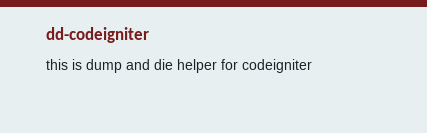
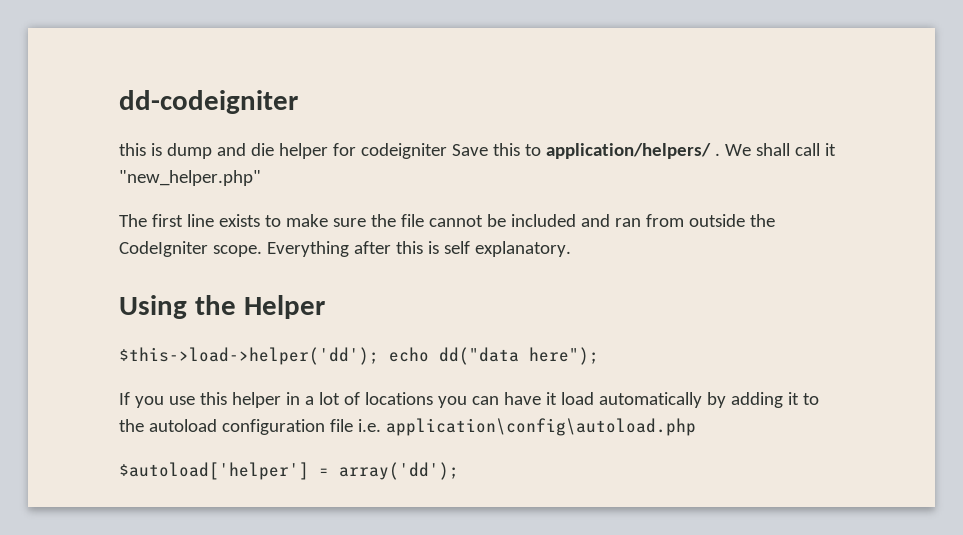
(312, 66) none -> [451,143,836,159] [119,170,261,186] [119,214,775,227] [119,241,571,257] [119,295,325,319] [119,347,599,365] [119,392,819,408] [119,418,696,436] [119,462,459,480] Save this to application/helpers/ . We shall call it "new_helper.php" // The first line exists to make sure the file cannot be included and ran from outside the CodeIgniter scope. Everything after this is self explanatory. // Using the Helper // $this->load->helper('dd'); echo dd("data here"); // If you use this helper in a lot of locations you can have it load automatically by adding it to the autoload configuration file i.e. application\config\autoload.php // $autoload['helper'] = array('dd');

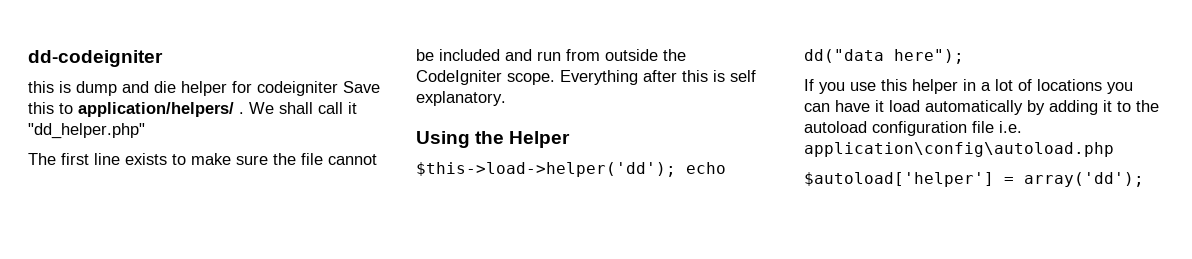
[119,170,261,186] "new_helper.php" -> [28,123,145,139] "dd_helper.php"
[614,218,641,227] ran -> [537,51,561,61] run

